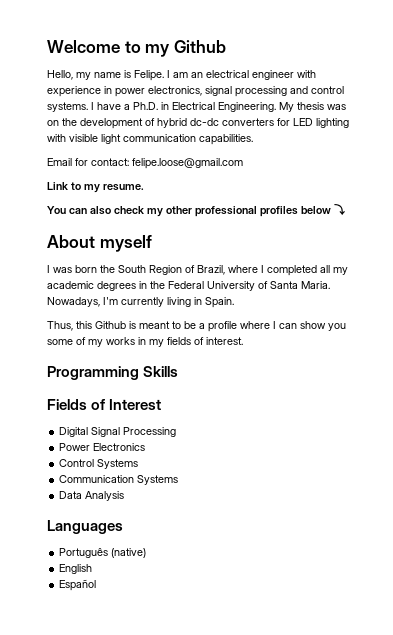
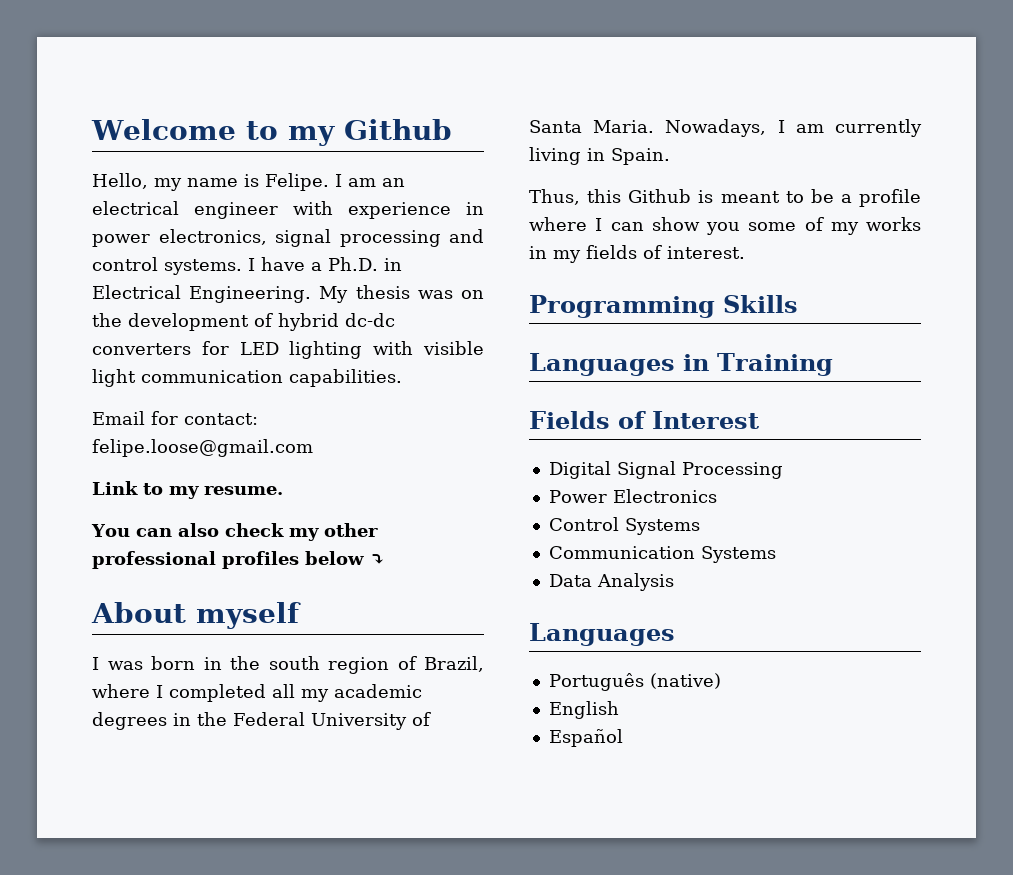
[100,265,182,275] the South Region -> [203,656,389,674] in the south region
[103,297,118,305] I'm -> [777,120,824,133] I am
(179, 371) none -> [529,353,833,376] // Languages in Training

